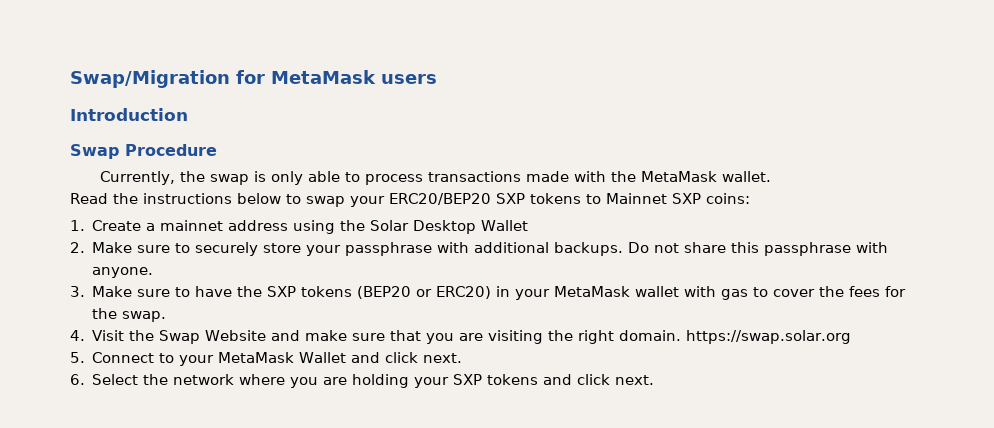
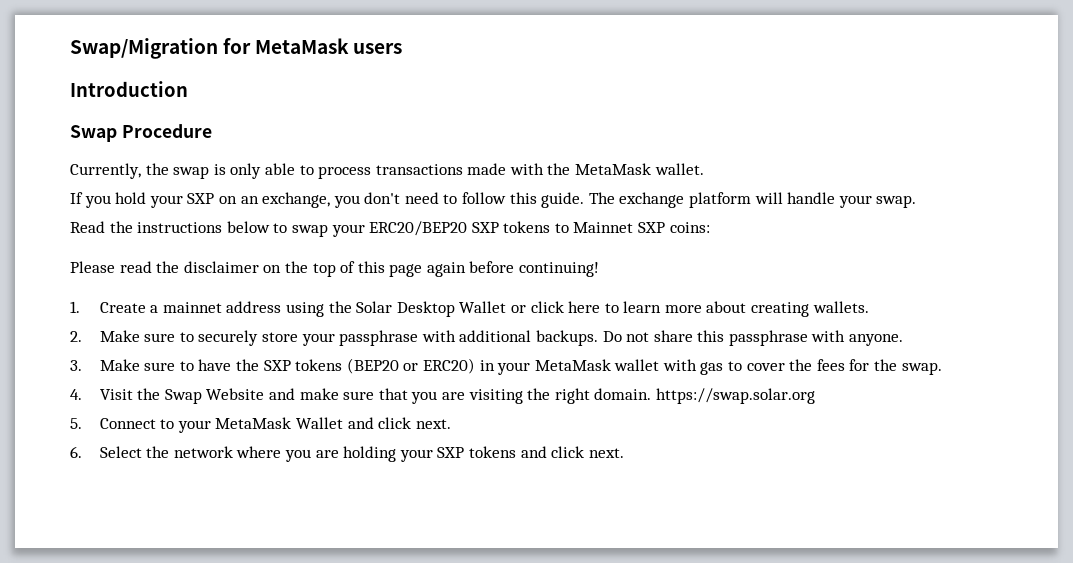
(771, 176) none -> [70,192,917,208] // If you hold your SXP on an exchange, you don't need to follow this guide. The exchange platform will handle your swap.
(750, 198) none -> [70,261,600,277] // Please read the disclaimer on the top of this page again before continuing!
(529, 225) none -> [510,301,869,317] or click here to learn more about creating wallets.

